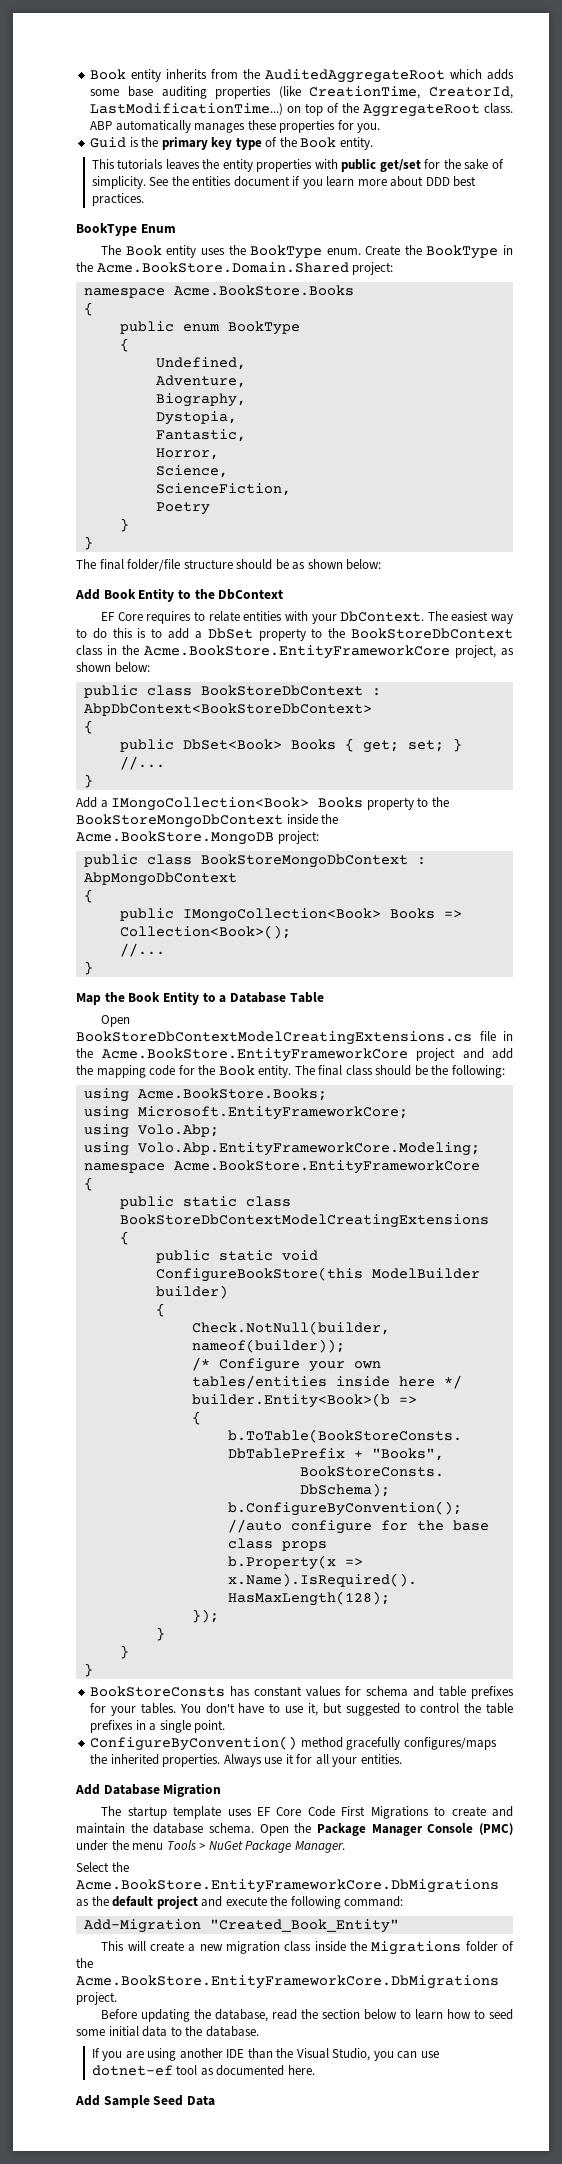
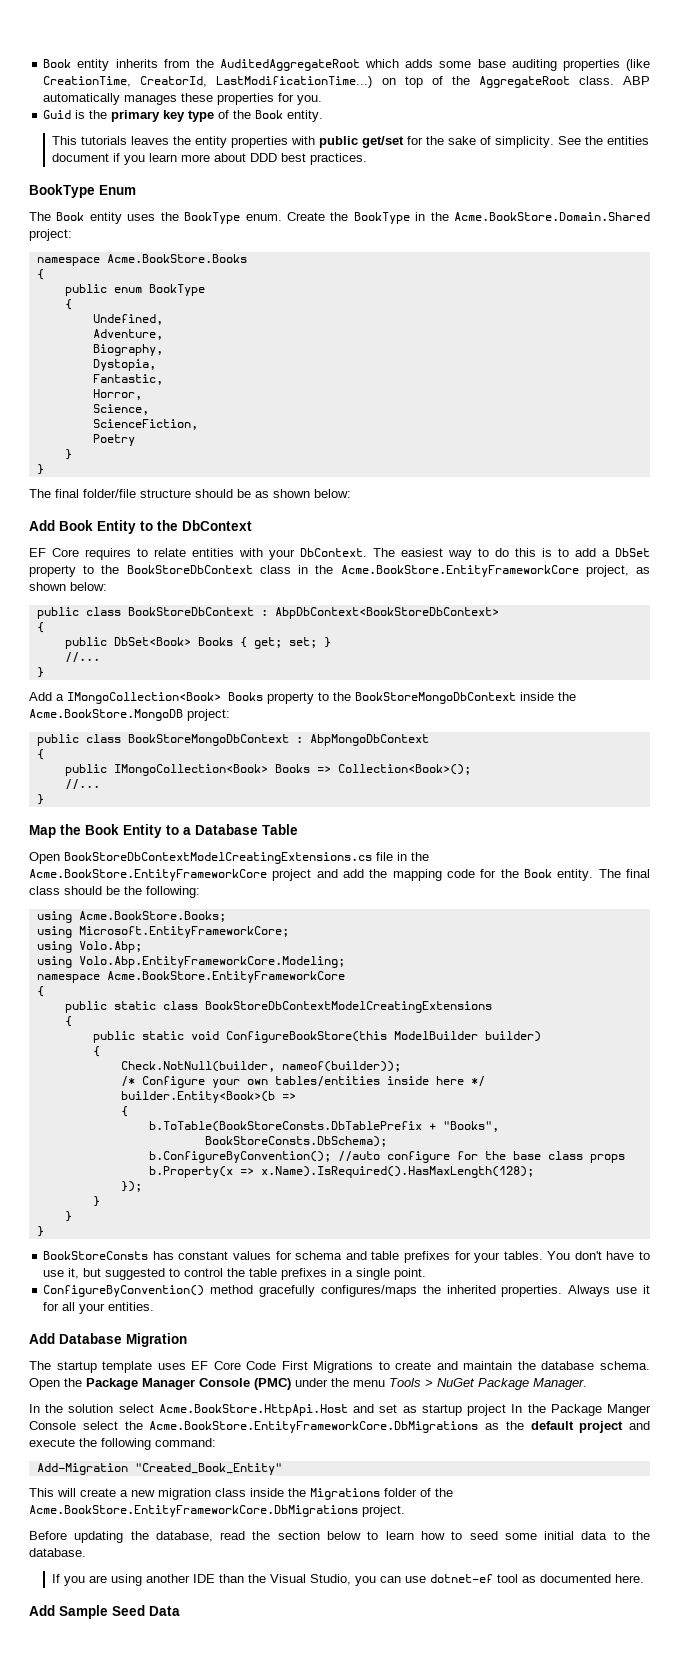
[76,1862,109,1872] Select -> [29,1404,651,1416] [29,1421,118,1430] In the solution select Acme.BookStore.HttpApi.Host and set as startup project In the Package Manger Console select

